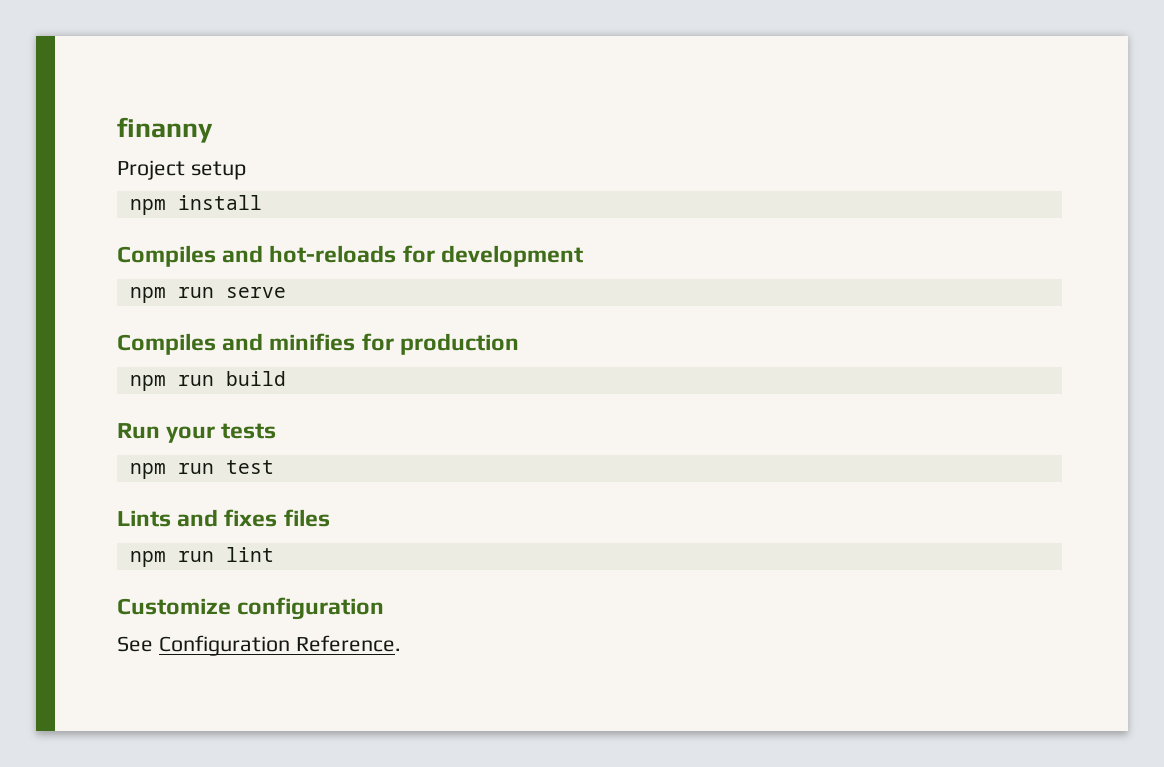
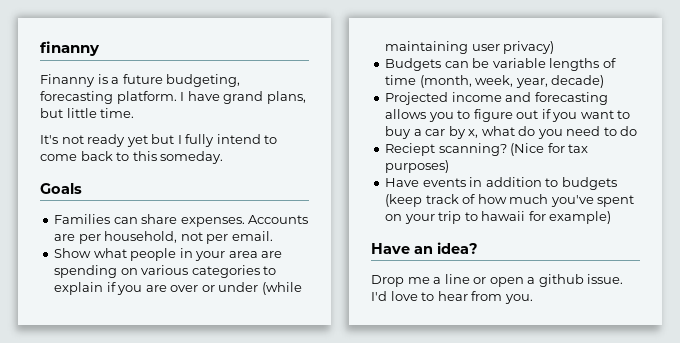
[117,160,246,180] [129,195,262,215] [117,245,583,267] [129,287,286,303] [117,333,519,355] [129,371,286,391] [117,423,277,443] [129,460,274,479] [117,509,330,527] [129,547,274,567] [117,597,385,620] [117,635,401,656] Project setup // npm install // Compiles and hot-reloads for development // npm run serve // Compiles and minifies for production // npm run build // Run your tests // npm run test // Lints and fixes files // npm run lint // Customize configuration // See Configuration Reference. -> [40,74,241,87] [40,91,306,104] [40,108,135,118] [40,134,278,147] [40,151,224,164] [40,183,82,194] [54,214,309,227] [54,231,273,244] [54,248,283,261] [54,265,277,278] [54,282,302,295] [385,41,555,54] [385,58,616,71] [385,75,605,88] [385,92,608,105] [385,109,631,122] [385,126,638,139] [385,143,589,156] [385,160,450,173] [385,177,617,190] [385,194,635,207] [385,211,612,224] [371,242,478,254] [371,274,624,287] [371,291,533,304] Finanny is a future budgeting, forecasting platform. I have grand plans, but little time. // It's not ready yet but I fully intend to come back to this someday. // Goals // Families can share expenses. Accounts are per household, not per email. // Show what people in your area are spending on various categories to explain if you are over or under (while maintaining user privacy) // Budgets can be variable lengths of time (month, week, year, decade) // Projected income and forecasting allows you to figure out if you want to buy a car by x, what do you need to do // Reciept scanning? (Nice for tax purposes) // Have events in addition to budgets (keep track of how much you've spent on your trip to hawaii for example) // Have an idea? // Drop me a line or open a github issue. I'd love to hear from you.

